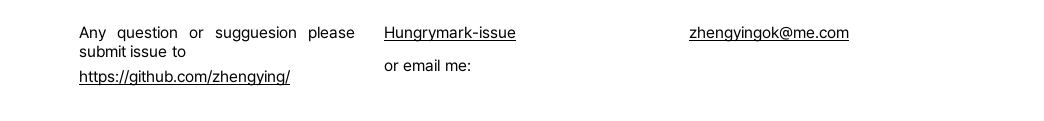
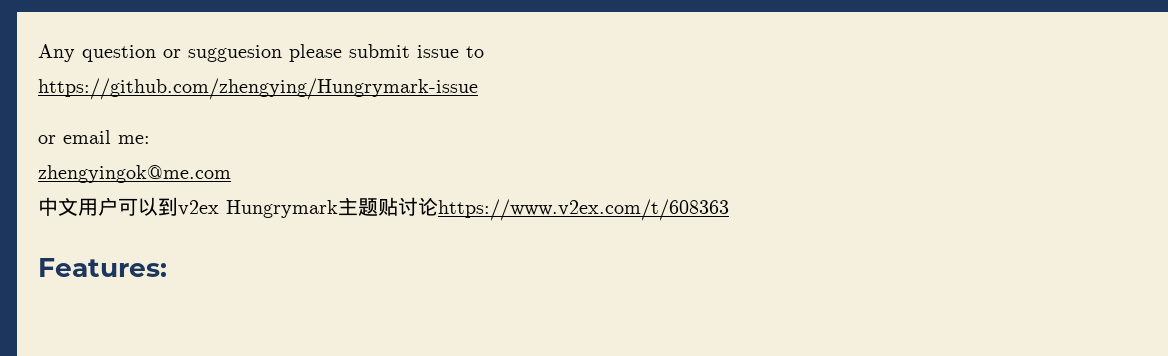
(849, 34) none -> [38,197,729,221] [38,258,167,277] // 中文用户可以到v2ex Hungrymark主题贴讨论https://www.v2ex.com/t/608363 // Features:

